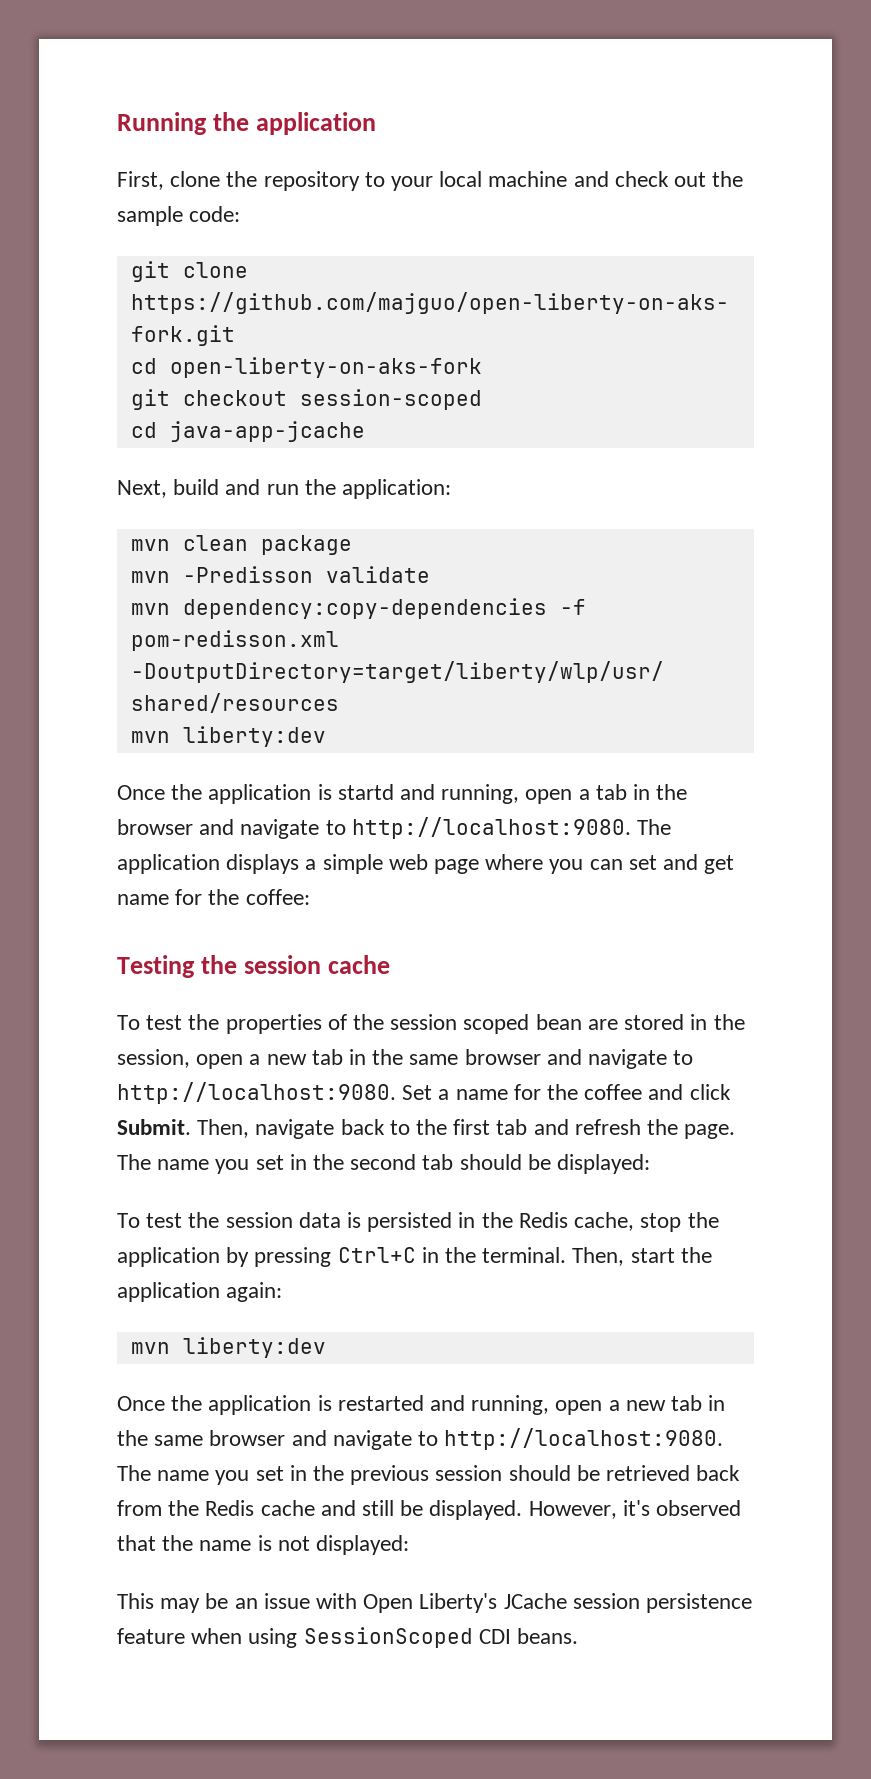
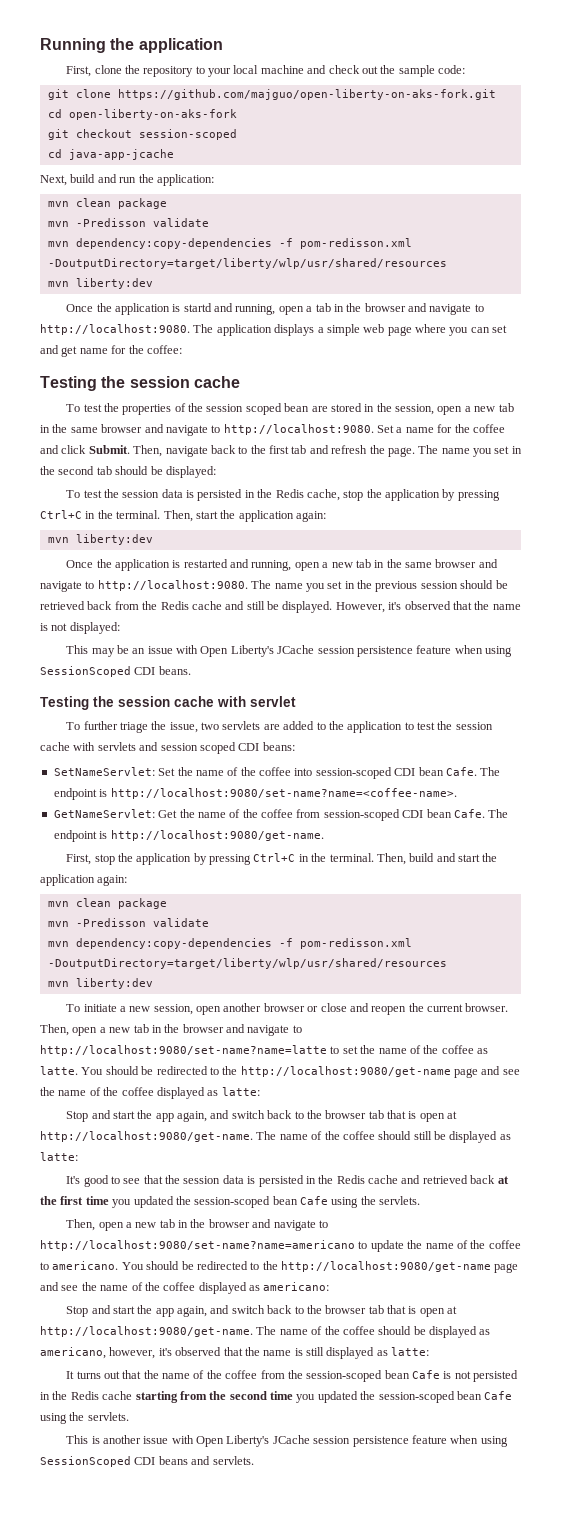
(579, 1636) none -> [40,696,296,710] [66,721,493,733] [40,742,295,754] [53,767,501,779] [53,788,457,800] [53,809,509,821] [53,830,324,842] [66,853,498,865] [40,874,128,886] [47,898,167,909] [47,918,209,927] [47,938,412,949] [47,958,447,969] [47,978,153,989] [66,1003,509,1015] [40,1024,302,1036] [40,1045,488,1056] [40,1066,520,1078] [40,1087,260,1099] [66,1110,458,1122] [40,1131,511,1143] [40,1152,78,1161] [66,1175,509,1187] [40,1196,421,1208] [66,1219,328,1231] [40,1240,521,1252] [40,1261,519,1273] [40,1282,330,1294] [66,1305,458,1317] [40,1326,491,1338] [40,1347,430,1359] [66,1370,519,1382] [40,1391,513,1403] [40,1412,129,1424] [66,1435,508,1447] [40,1456,254,1467] // Testing the session cache with servlet // To further triage the issue, two servlets are added to the application to test the session cache with servlets and session scoped CDI beans: // SetNameServlet: Set the name of the coffee into session-scoped CDI bean Cafe. The endpoint is http://localhost:9080/set-name?name=<coffee-name>. // GetNameServlet: Get the name of the coffee from session-scoped CDI bean Cafe. The endpoint is http://localhost:9080/get-name. // First, stop the application by pressing Ctrl+C in the terminal. Then, build and start the application again: // mvn clean package // mvn -Predisson validate // mvn dependency:copy-dependencies -f pom-redisson.xml -DoutputDirectory=target/liberty/wlp/usr/shared/resources // mvn liberty:dev // To initiate a new session, open another browser or close and reopen the current browser. Then, open a new tab in the browser and navigate to http://localhost:9080/set-name?name=latte to set the name of the coffee as latte. You should be redirected to the http://localhost:9080/get-name page and see the name of the coffee displayed as latte: // Stop and start the app again, and switch back to the browser tab that is open at http://localhost:9080/get-name. The name of the coffee should still be displayed as latte: // It's good to see that the session data is persisted in the Redis cache and retrieved back at the first time you updated the session-scoped bean Cafe using the servlets. // Then, open a new tab in the browser and navigate to http://localhost:9080/set-name?name=americano to update the name of the coffee to americano. You should be redirected to the http://localhost:9080/get-name page and see the name of the coffee displayed as americano: // Stop and start the app again, and switch back to the browser tab that is open at http://localhost:9080/get-name. The name of the coffee should be displayed as americano, however, it's observed that the name is still displayed as latte: // It turns out that the name of the coffee from the session-scoped bean Cafe is not persisted in the Redis cache starting from the second time you updated the session-scoped bean Cafe using the servlets. // This is another issue with Open Liberty's JCache session persistence feature when using SessionScoped CDI beans and servlets.

